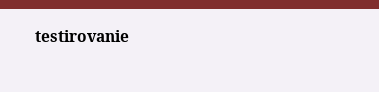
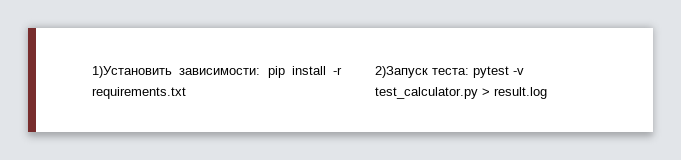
[35,30,129,42] testirovanie -> [92,66,342,78] [92,87,186,99] [375,66,524,78] [375,87,547,99] 1)Установить зависимости: pip install -r requirements.txt // 2)Запуск теста: pytest -v test_calculator.py > result.log

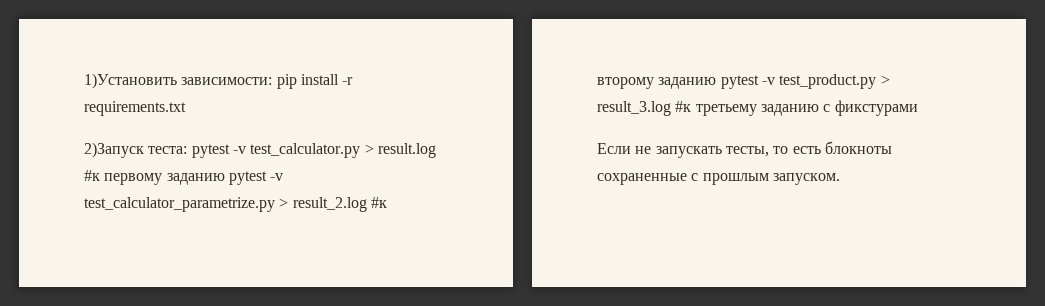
(547, 93) none -> [84,170,284,185] [84,197,387,212] [597,74,890,89] [597,100,918,116] [597,141,892,158] [597,173,840,185] #к первому заданию pytest -v test_calculator_parametrize.py > result_2.log #к второму заданию pytest -v test_product.py > result_3.log #к третьему заданию с фикстурами // Если не запускать тесты, то есть блокноты сохраненные с прошлым запуском.

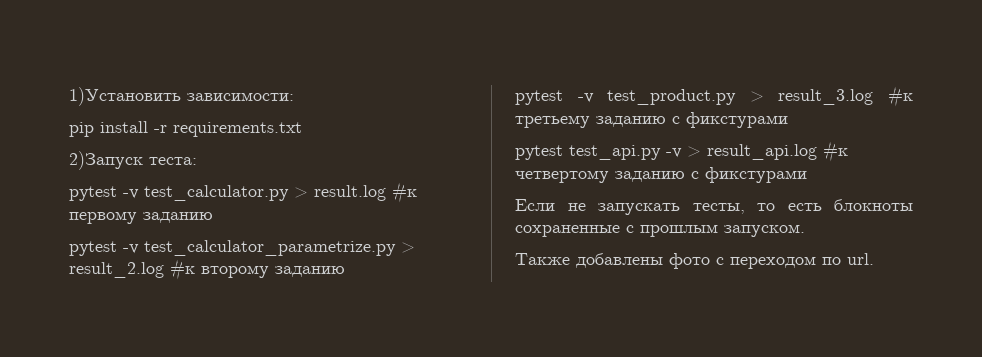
(273, 81) none -> (294, 96) //
(188, 150) none -> (197, 161) //
(225, 179) none -> (213, 217) //
(717, 83) none -> (345, 271) //
(918, 108) none -> [515,141,848,162] [515,167,807,183] // pytest test_api.py -v > result_api.log #к четвертому заданию с фикстурами
(840, 179) none -> [515,253,874,269] // Также добавлены фото с переходом по url.

